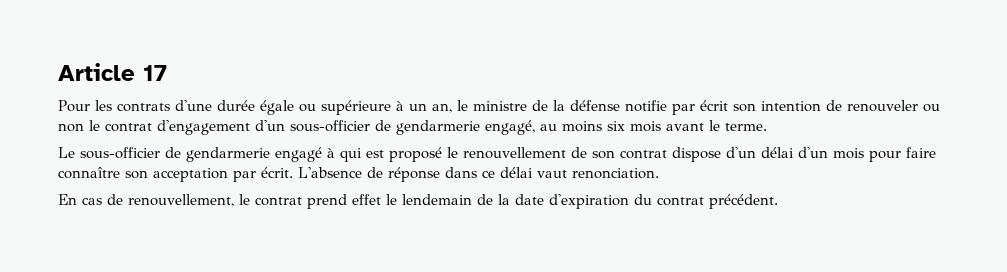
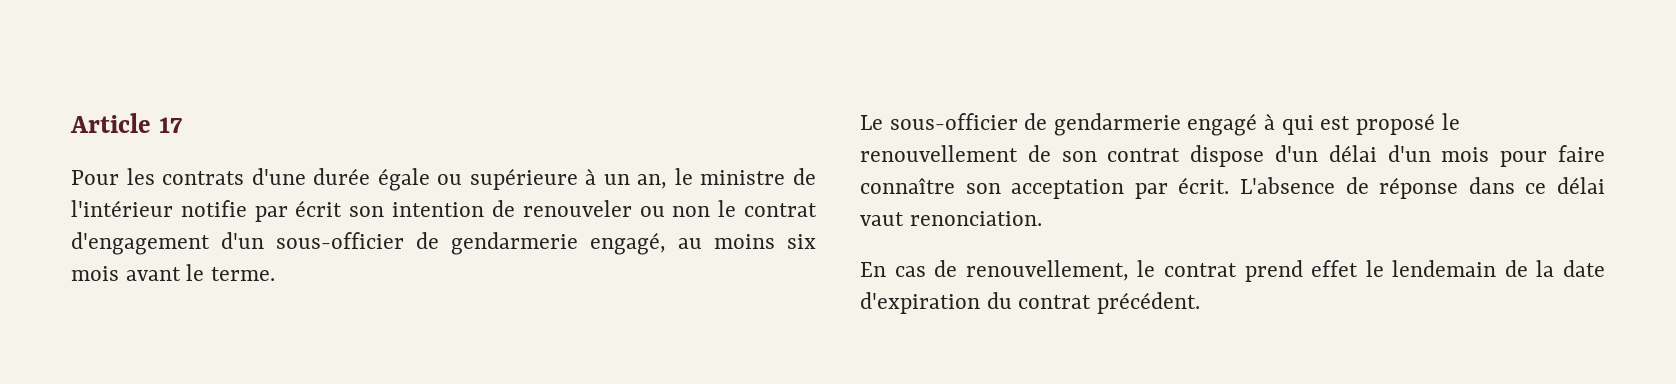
[553,100,620,111] la défense -> [71,200,173,217] l'intérieur

